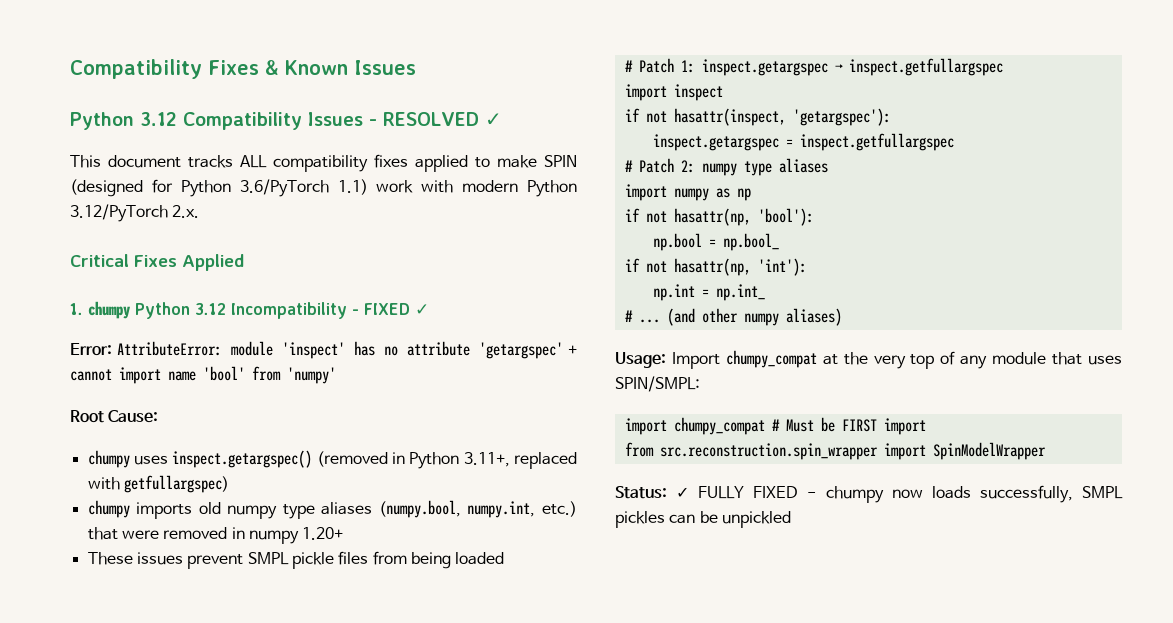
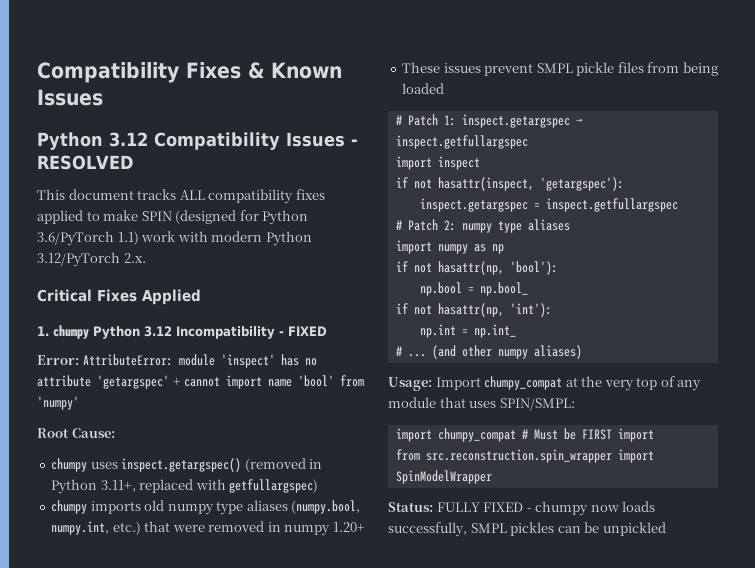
[484,113,502,126] ✓ -> (133, 162) none
[415,304,429,315] ✓ -> (327, 331) none
[676,487,690,498] ✓ -> (433, 507) none

